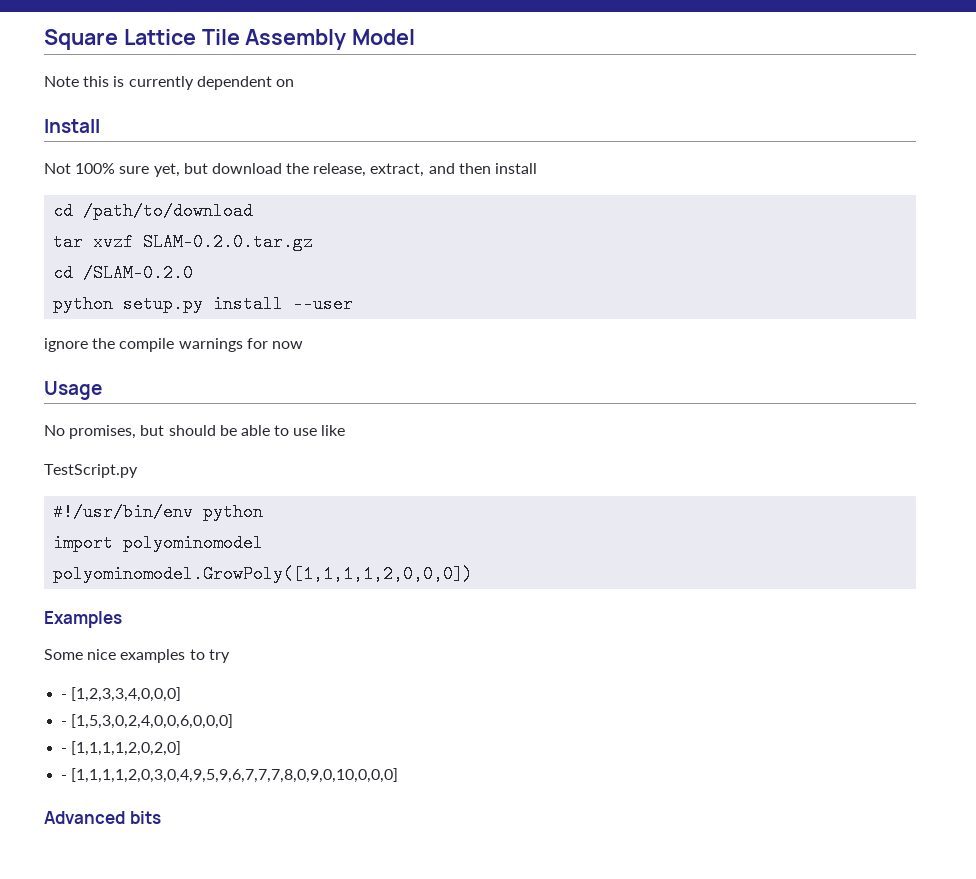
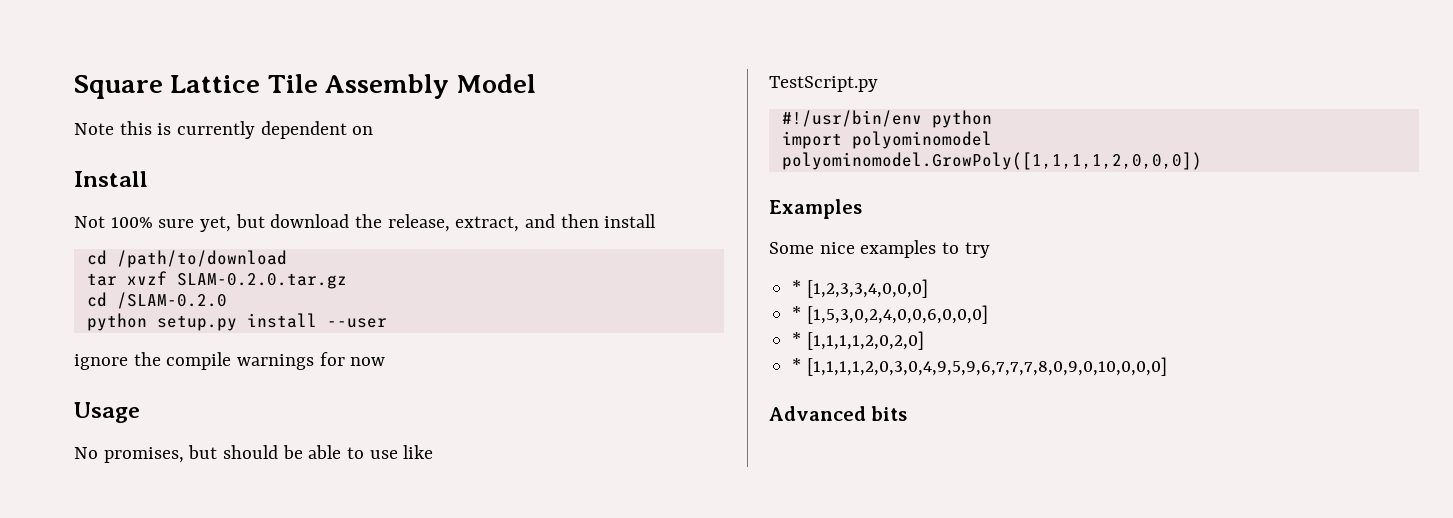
[61,694,68,699] - -> [792,280,802,294] *
[61,721,68,726] - -> [792,306,802,320] *
[61,748,68,753] - -> [792,332,802,346] *
[61,775,68,780] - -> [792,358,802,372] *

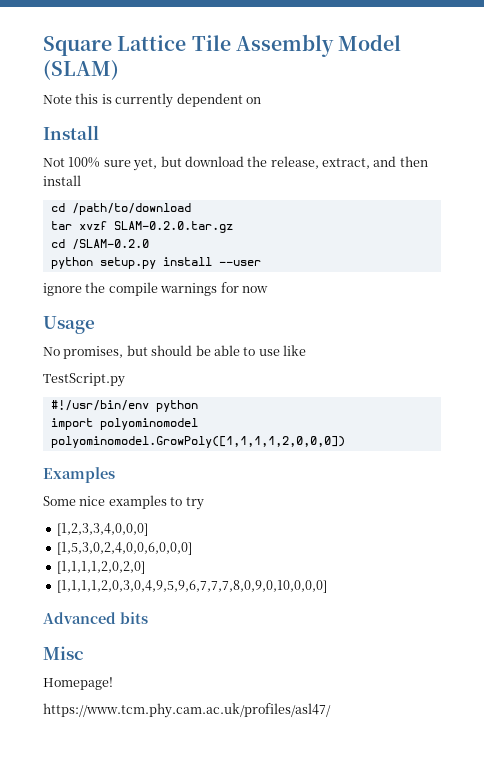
(537, 83) none -> [43,60,119,80] (SLAM)
[792,280,802,294] * -> (204, 503) none
[792,306,802,320] * -> (148, 529) none
[792,332,802,346] * -> (192, 548) none
[792,358,802,372] * -> (145, 567) none
(908, 413) none -> [43,646,84,660] [43,677,113,690] [43,703,331,718] // Misc // Homepage! // https://www.tcm.phy.cam.ac.uk/profiles/asl47/

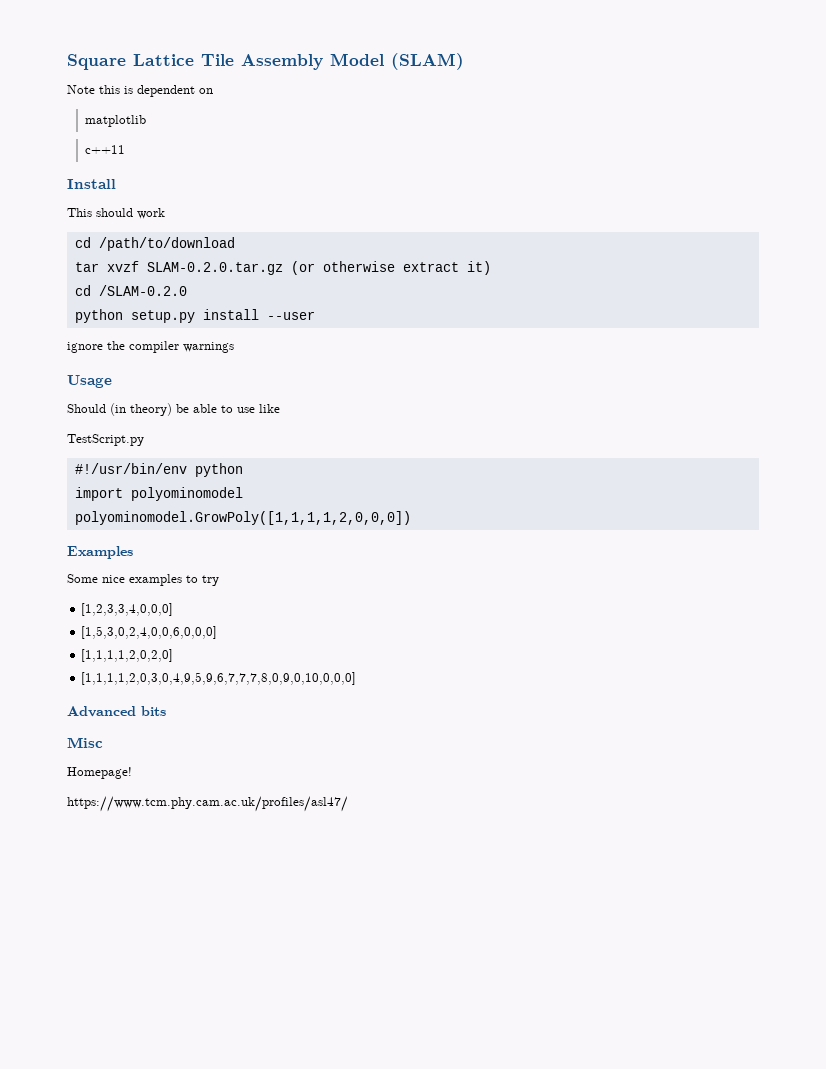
[115,93,174,108] currently -> (133, 90) none
(261, 100) none -> [85,115,147,127] [85,145,126,154] // matplotlib // c++11
[43,156,428,171] [43,175,81,186] Not 100% sure yet, but download the release, extract, and then install -> [67,208,165,219] This should work
(233, 227) none -> [290,261,491,275] (or otherwise extract it)
[108,282,158,296] compile -> [129,341,179,353] compiler
[220,282,268,293] for now -> (234, 347) none
[43,345,193,359] No promises, but should -> [67,403,172,416] Should (in theory)

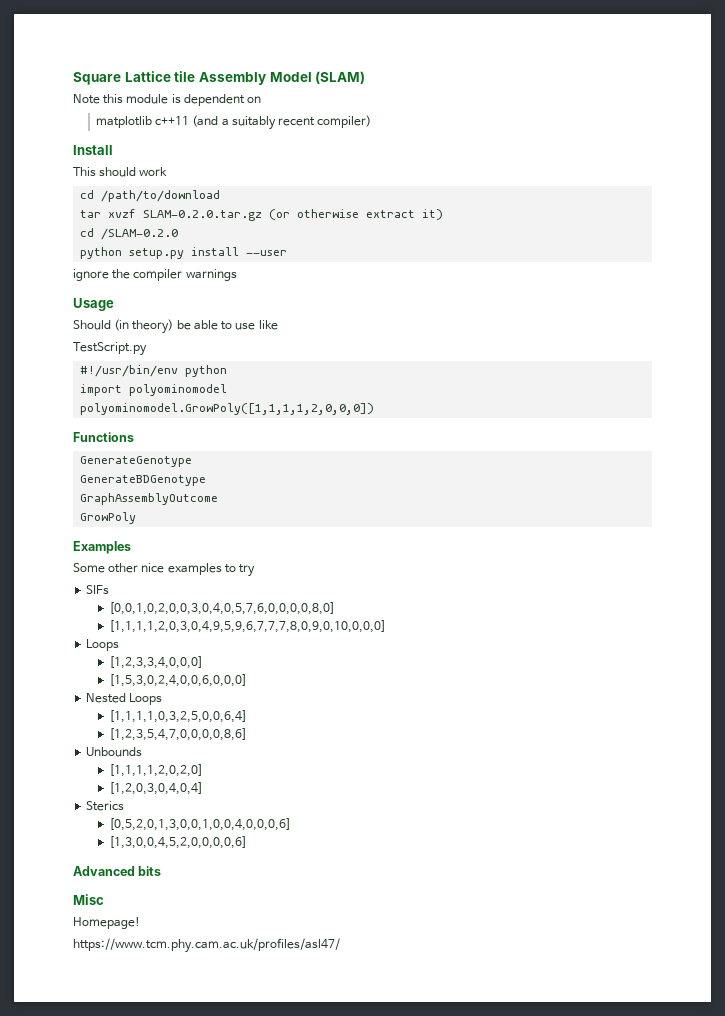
[201,54,234,66] Tile -> [174,71,196,82] tile
(120, 89) none -> [126,94,169,104] module
(147, 121) // -> (152, 122) none
(126, 149) none -> [192,115,372,130] (and a suitably recent compiler)
(411, 518) none -> [73,432,134,442] [80,456,193,467] [80,475,207,486] [80,493,219,505] [80,512,137,524] // Functions // GenerateGenotype // GenerateBDGenotype // GraphAssemblyOutcome // GrowPoly
(98, 578) none -> [108,563,139,573] other
[81,603,174,616] [81,626,218,639] [81,649,174,662] [81,672,357,685] [1,2,3,3,4,0,0,0] // [1,5,3,0,2,4,0,0,6,0,0,0] // [1,1,1,1,2,0,2,0] // [1,1,1,1,2,0,3,0,4,9,5,9,6,7,7,7,8,0,9,0,10,0,0,0] -> [86,585,110,595] [109,602,336,615] [109,620,387,633] [86,639,120,651] [109,656,204,669] [109,674,248,687] [86,693,163,705] [109,710,248,723] [109,728,248,741] [86,747,143,757] [109,764,204,777] [109,782,204,795] [86,801,125,811] [109,818,292,831] [109,836,248,849] SIFs // [0,0,1,0,2,0,0,3,0,4,0,5,7,6,0,0,0,0,8,0] // [1,1,1,1,2,0,3,0,4,9,5,9,6,7,7,7,8,0,9,0,10,0,0,0] // Loops // [1,2,3,3,4,0,0,0] // [1,5,3,0,2,4,0,0,6,0,0,0] // Nested Loops // [1,1,1,1,0,3,2,5,0,0,6,4] // [1,2,3,5,4,7,0,0,0,0,8,6] // Unbounds // [1,1,1,1,2,0,2,0] // [1,2,0,3,0,4,0,4] // Sterics // [0,5,2,0,1,3,0,0,1,0,0,4,0,0,0,6] // [1,3,0,0,4,5,2,0,0,0,0,6]

